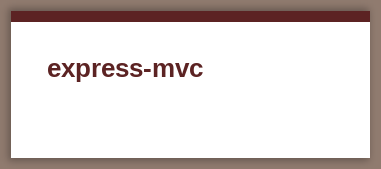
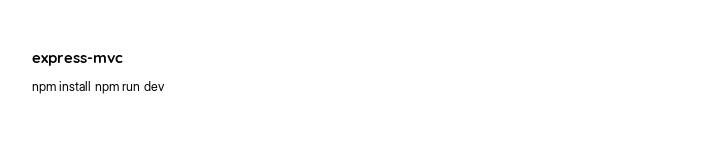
(203, 72) none -> [32,81,165,94] // npm install npm run dev

